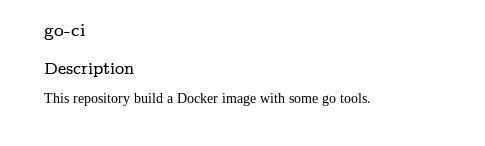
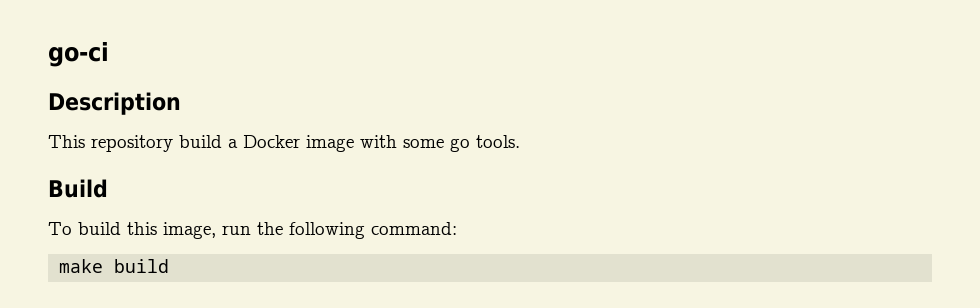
(371, 98) none -> [48,179,108,198] [48,222,457,239] [59,259,170,273] // Build // To build this image, run the following command: // make build

